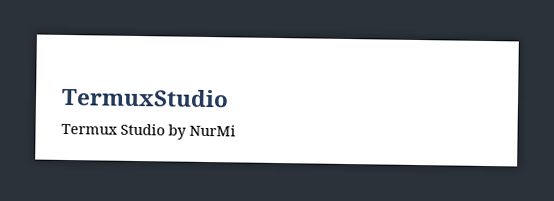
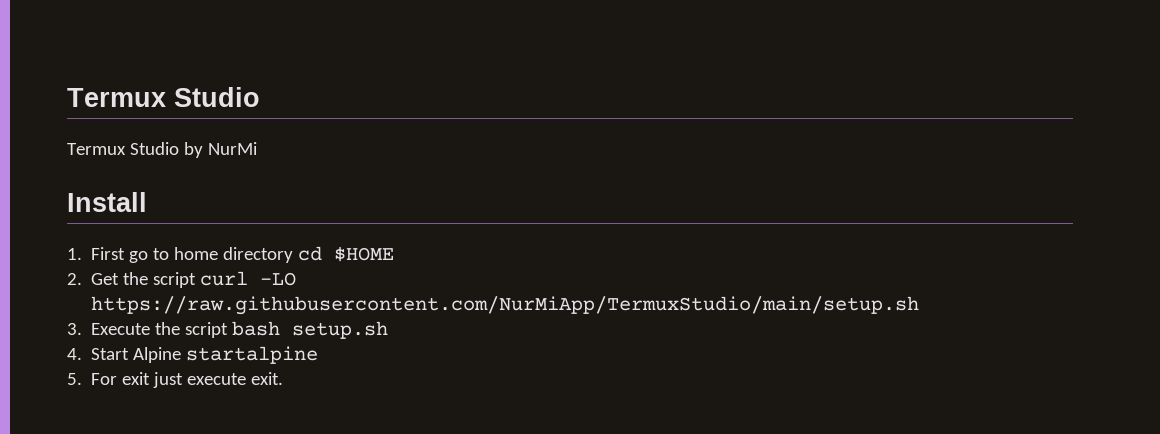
[61,87,229,108] TermuxStudio -> [67,87,260,107] Termux Studio
(236, 130) none -> [67,192,147,212] [67,246,395,263] [67,271,297,288] [91,296,920,315] [67,321,389,339] [67,346,319,364] [67,372,284,388] // Install // 1. First go to home directory cd $HOME // 2. Get the script curl -LO https://raw.githubusercontent.com/NurMiApp/TermuxStudio/main/setup.sh // 3. Execute the script bash setup.sh // 4. Start Alpine startalpine // 5. For exit just execute exit.

